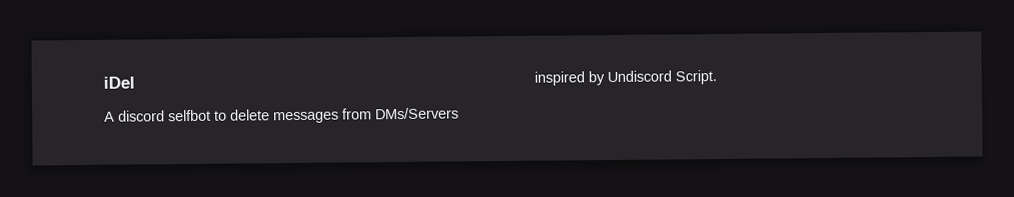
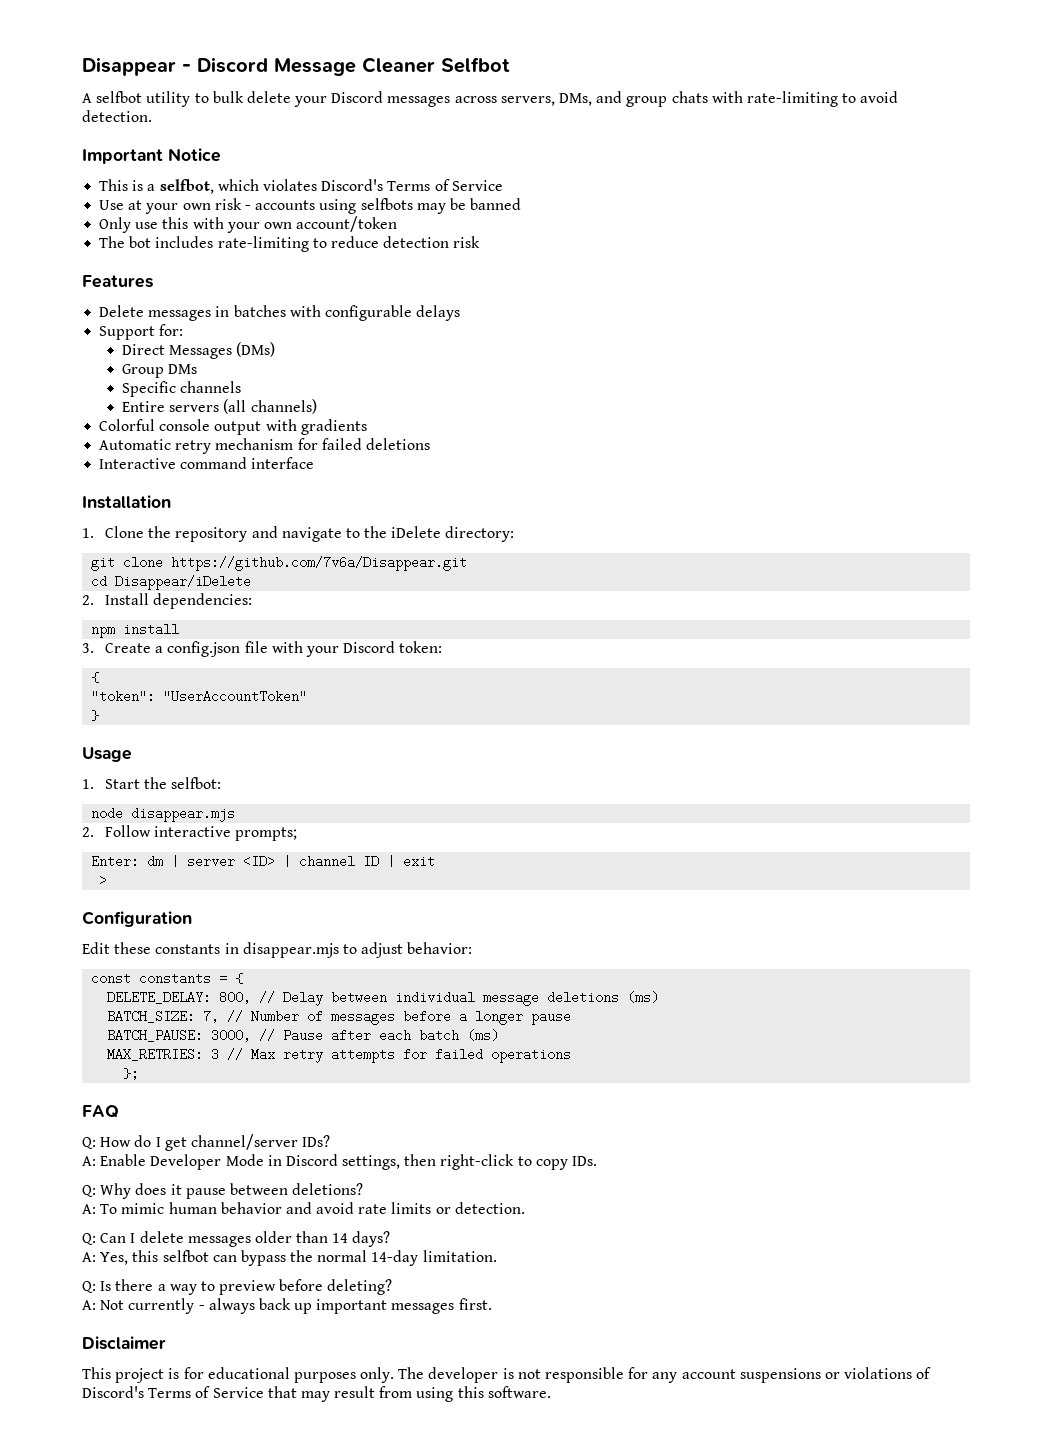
[103,76,135,89] [104,107,459,124] [534,70,717,86] iDel // A discord selfbot to delete messages from DMs/Servers inspired by Undiscord Script. -> [82,57,510,76] [82,91,899,107] [82,110,152,122] [82,148,221,164] [99,179,503,194] [99,198,522,214] [99,216,398,233] [99,236,481,252] [82,275,153,288] [99,305,461,321] [99,324,184,340] [122,342,276,359] [122,364,198,378] [122,381,242,397] [122,399,317,414] [99,419,367,435] [99,438,430,454] [99,457,315,469] [82,495,171,509] [82,526,515,542] [91,556,468,571] [91,575,252,590] [82,593,253,609] [91,623,180,638] [82,641,443,657] [91,672,100,683] [91,690,308,703] [91,710,100,721] [82,747,132,762] [82,777,222,789] [91,807,236,822] [82,825,298,841] [91,855,436,868] [99,874,108,887] [82,911,192,927] [82,942,473,958] [91,972,244,985] [107,991,660,1006] [107,1010,572,1025] [107,1029,500,1042] [107,1048,572,1063] [123,1067,140,1080] [82,1105,119,1118] [82,1134,331,1151] [82,1154,598,1170] [82,1183,364,1199] [82,1202,525,1214] [82,1231,391,1247] [82,1250,497,1266] [82,1279,393,1295] [82,1298,492,1314] [82,1336,166,1350] [82,1367,932,1383] [82,1386,551,1402] Disappear - Discord Message Cleaner Selfbot // A selfbot utility to bulk delete your Discord messages across servers, DMs, and group chats with rate-limiting to avoid detection. // Important Notice // This is a selfbot, which violates Discord's Terms of Service // Use at your own risk - accounts using selfbots may be banned // Only use this with your own account/token // The bot includes rate-limiting to reduce detection risk // Features // Delete messages in batches with configurable delays // Support for: // Direct Messages (DMs) // Group DMs // Specific channels // Entire servers (all channels) // Colorful console output with gradients // Automatic retry mechanism for failed deletions // Interactive command interface // Installation // 1. Clone the repository and navigate to the iDelete directory: // git clone https://github.com/7v6a/Disappear.git // cd Disappear/iDelete // 2. Install dependencies: // npm install // 3. Create a config.json file with your Discord token: // { // "token": "UserAccountToken" // } // Usage // 1. Start the selfbot: // node disappear.mjs // 2. Follow interactive prompts; // Enter: dm | server <ID> | channel ID | exit // > // Configuration // Edit these constants in disappear.mjs to adjust behavior: // const constants = { // DELETE_DELAY: 800, // Delay between individual message deletions (ms) // BATCH_SIZE: 7, // Number of messages before a longer pause // BATCH_PAUSE: 3000, // Pause after each batch (ms) // MAX_RETRIES: 3 // Max retry attempts for failed operations // }; // FAQ // Q: How do I get channel/server IDs? // A: Enable Developer Mode in Discord settings, then right-click to copy IDs. // Q: Why does it pause between deletions? // A: To mimic human behavior and avoid rate limits or detection. // Q: Can I delete messages older than 14 days? // A: Yes, this selfbot can bypass the normal 14-day limitation. // Q: Is there a way to preview before deleting? // A: Not currently - always back up important messages first. // Disclaimer // This project is for educational purposes only. The developer is not responsible for any account suspensions or violations of Discord's Terms of Service that may result from using this software.

